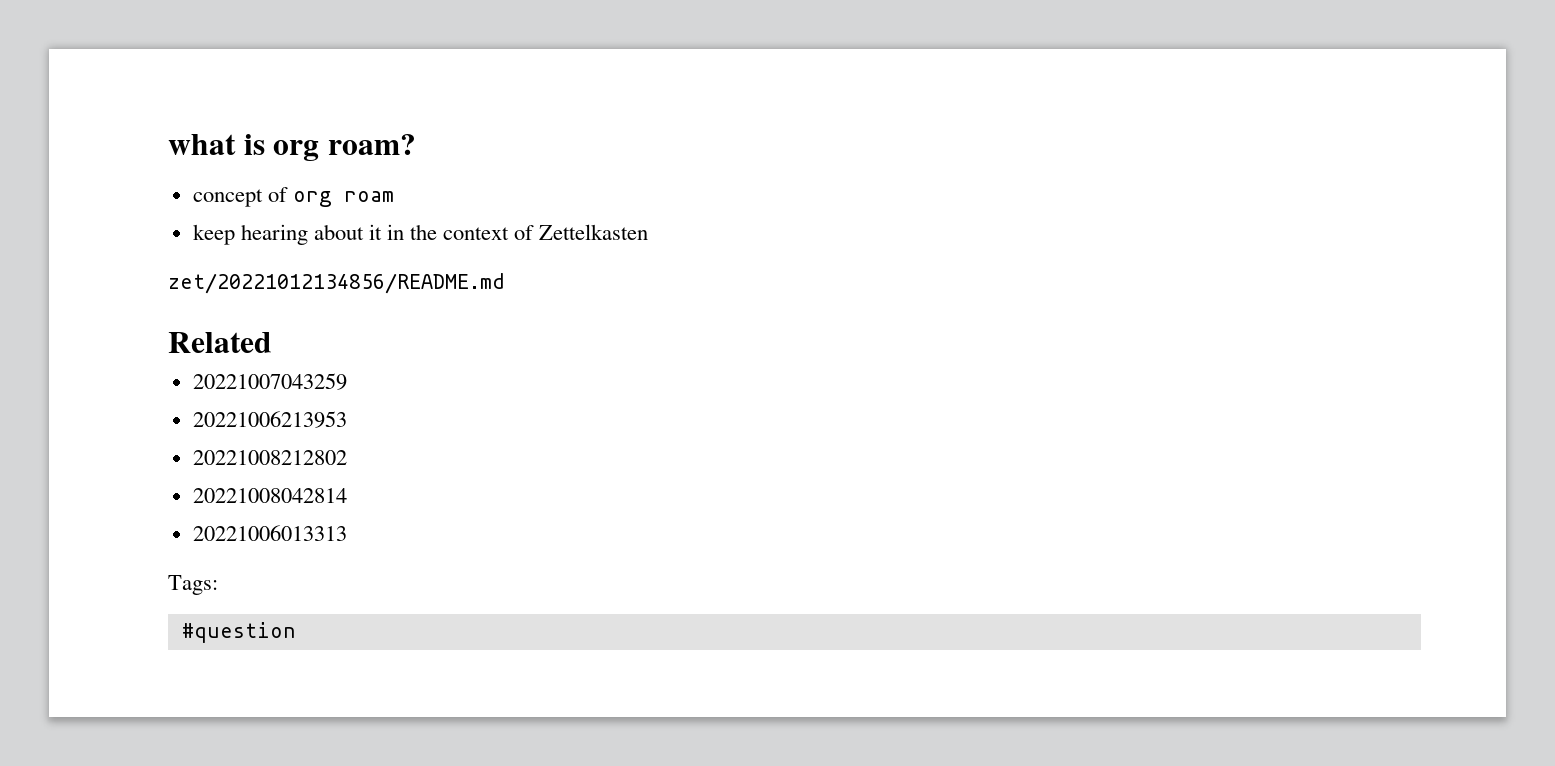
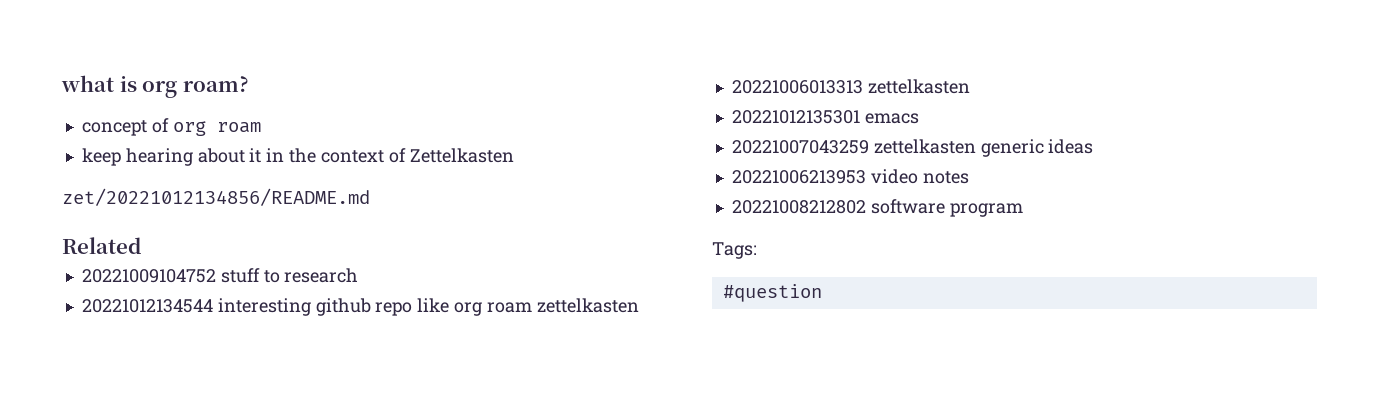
[192,373,347,390] 20221007043259 -> [81,268,359,283] [81,298,639,316] [731,79,970,94] [731,110,919,124] [731,139,1094,157] 20221009104752 stuff to research // 20221012134544 interesting github repo like org roam zettelkasten // 20221006013313 zettelkasten // 20221012135301 emacs // 20221007043259 zettelkasten generic ideas
(347, 419) none -> [870,169,969,184] video notes
[192,488,347,503] [192,525,347,541] // 20221008042814 // 20221006013313 -> [870,199,1023,217] software program

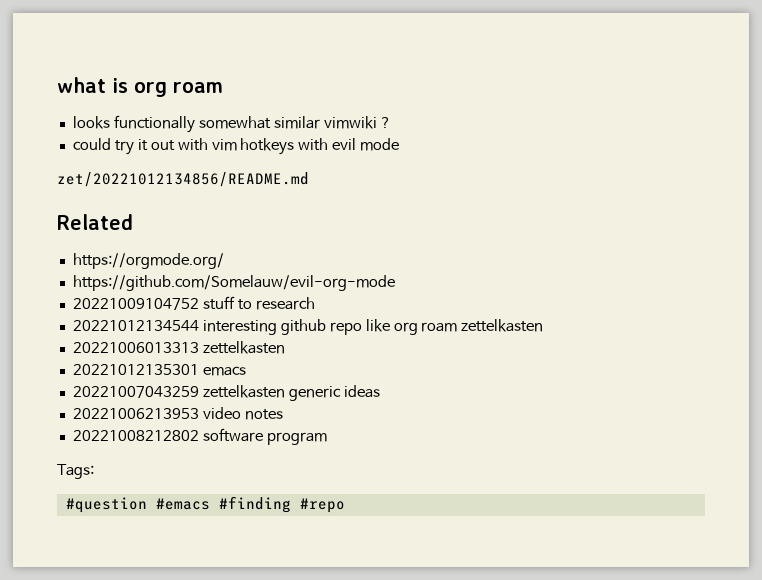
[182,76,249,92] [81,118,261,136] [81,148,514,166] roam? // concept of org roam // keep hearing about it in the context of Zettelkasten -> [173,82,223,93] [72,115,391,133] [72,138,400,155] roam // looks functionally somewhat similar vimwiki ? // could try it out with vim hotkeys with evil mode
(141, 245) none -> [72,253,224,269] [72,275,395,291] // https://orgmode.org/ // https://github.com/Somelauw/evil-org-mode
(822, 293) none -> [155,496,345,513] #emacs #finding #repo

